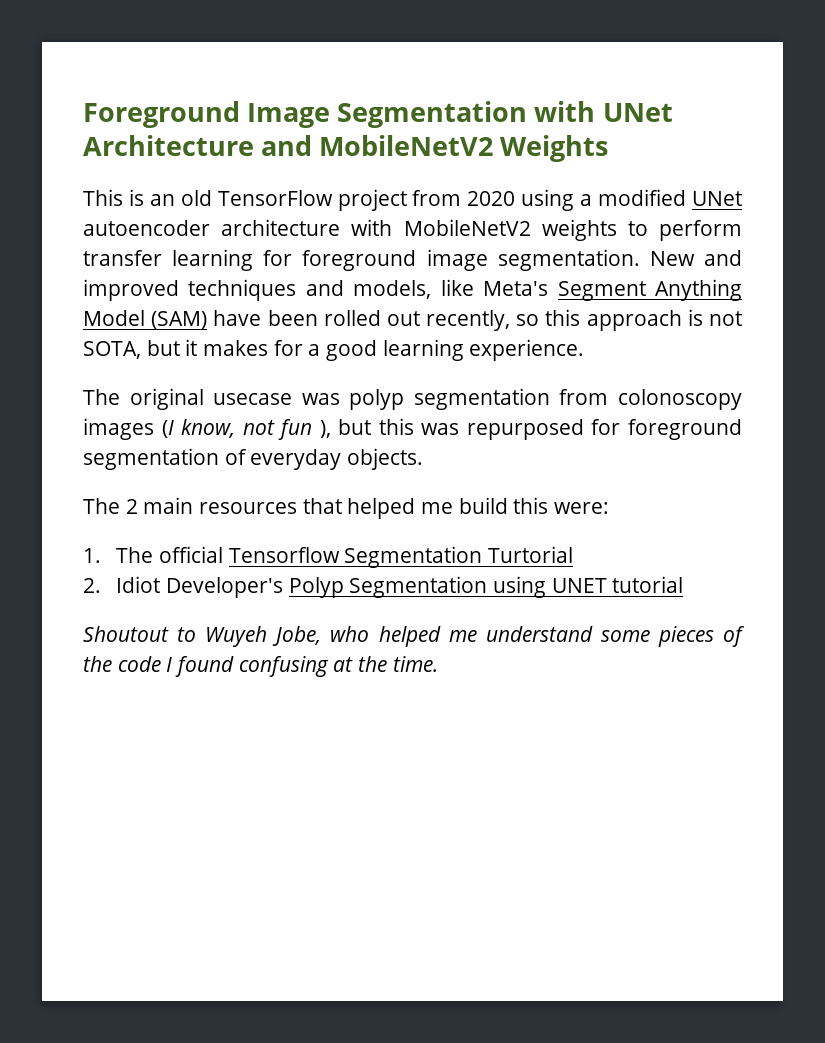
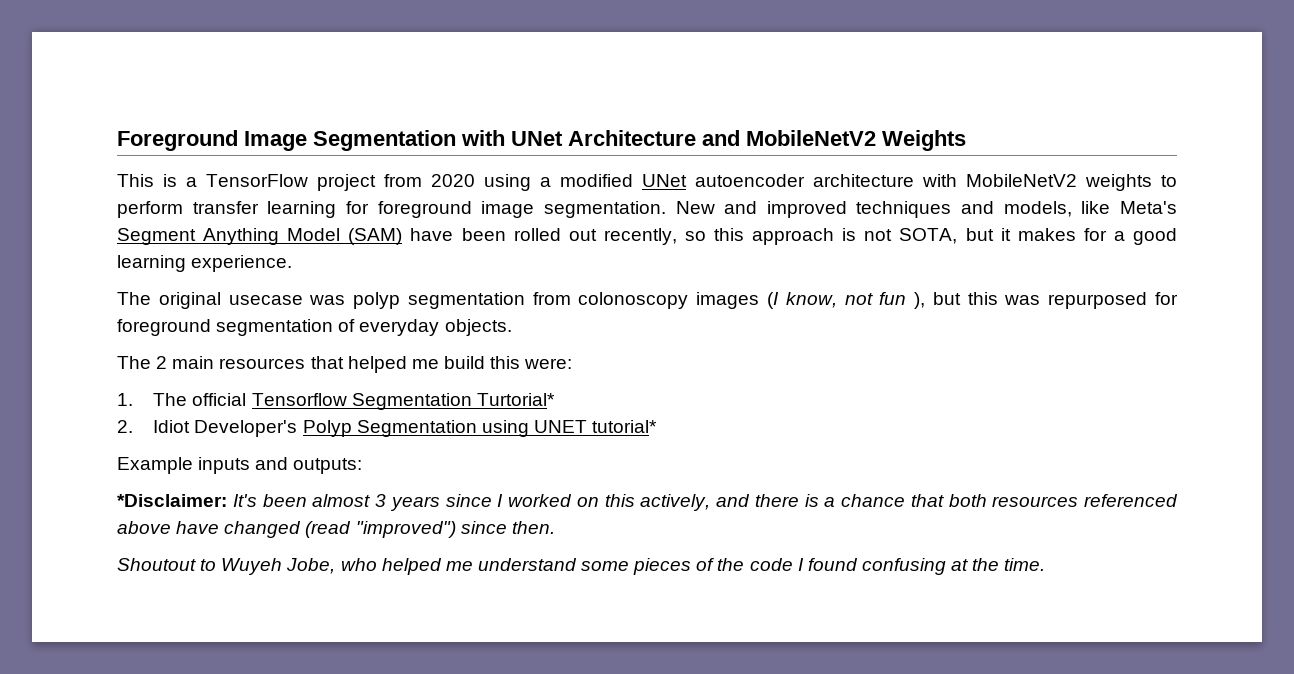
[149,190,212,206] an old -> [186,177,197,187] a
[488,546,574,563] Turtorial -> [476,393,555,406] Turtorial*
[612,576,684,593] tutorial -> [592,420,658,433] [117,457,363,474] [117,494,1178,511] [117,521,555,538] tutorial* // Example inputs and outputs: // *Disclaimer: It's been almost 3 years since I worked on this actively, and there is a chance that both resources referenced above have changed (read "improved") since then.

